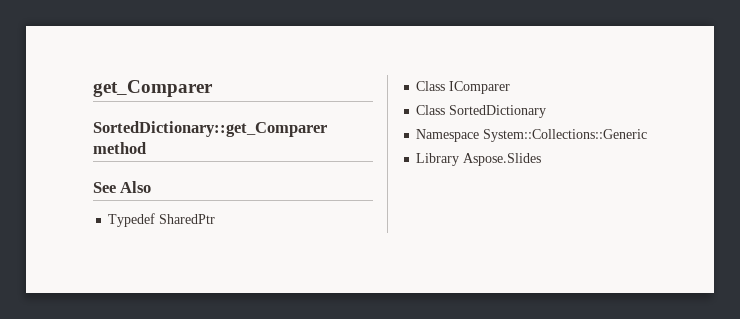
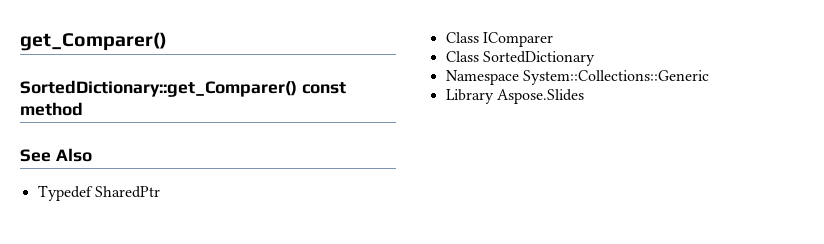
[93,80,213,97] [93,121,327,137] get_Comparer // SortedDictionary::get_Comparer -> [20,32,167,51] [20,80,346,97] get_Comparer() // SortedDictionary::get_Comparer() const

